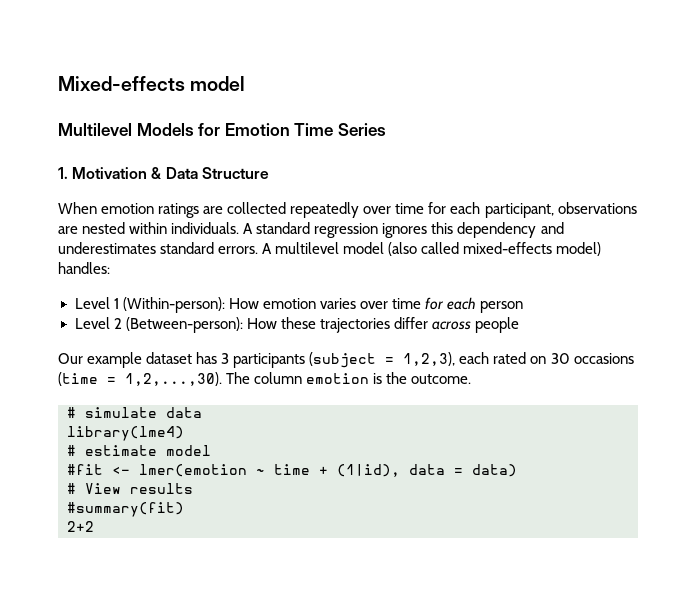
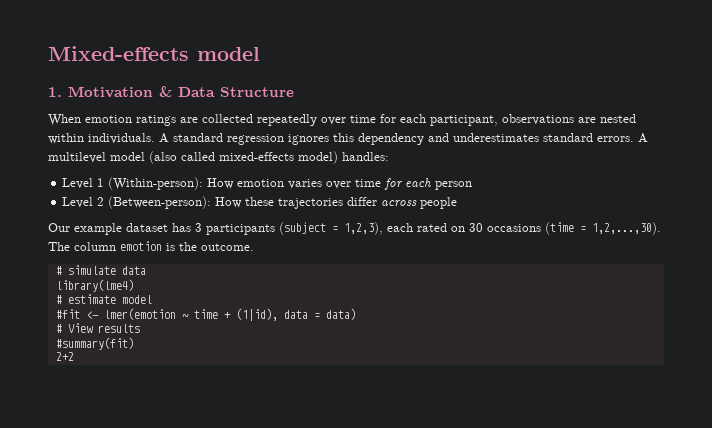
[58,123,386,136] // Multilevel Models for Emotion Time Series -> (260, 54) none

